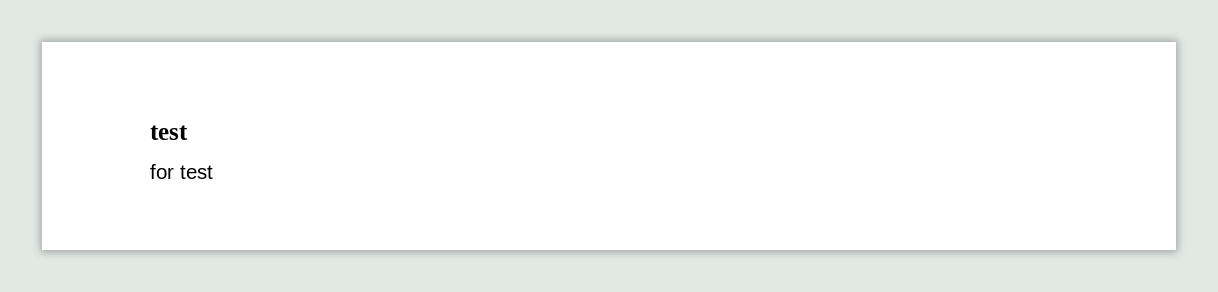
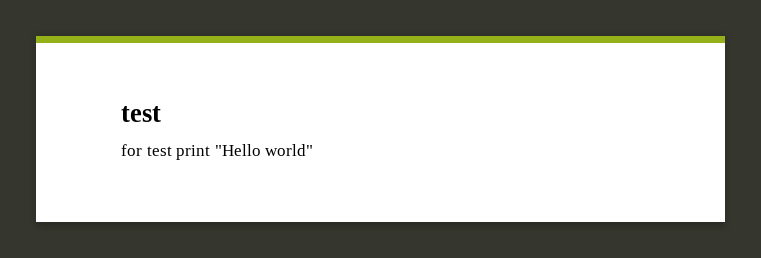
(213, 172) none -> [176,144,314,160] print "Hello world"

